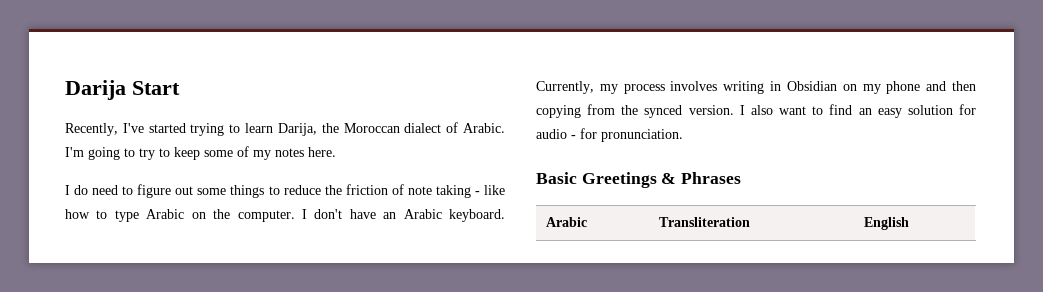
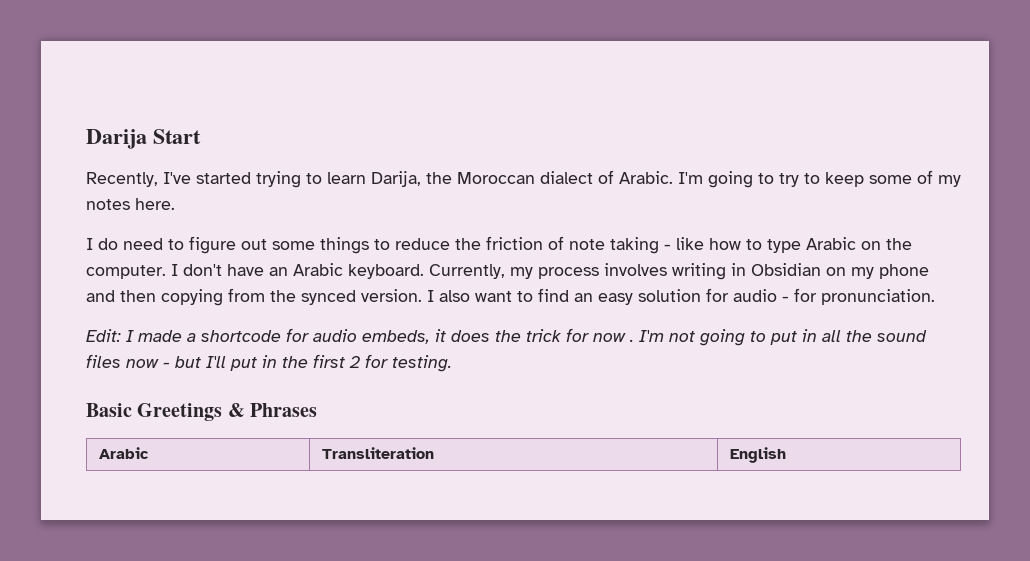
(683, 135) none -> [86,328,927,346] [86,354,452,372] // Edit: I made a shortcode for audio embeds, it does the trick for now . I'm not going to put in all the sound files now - but I'll put in the first 2 for testing.

